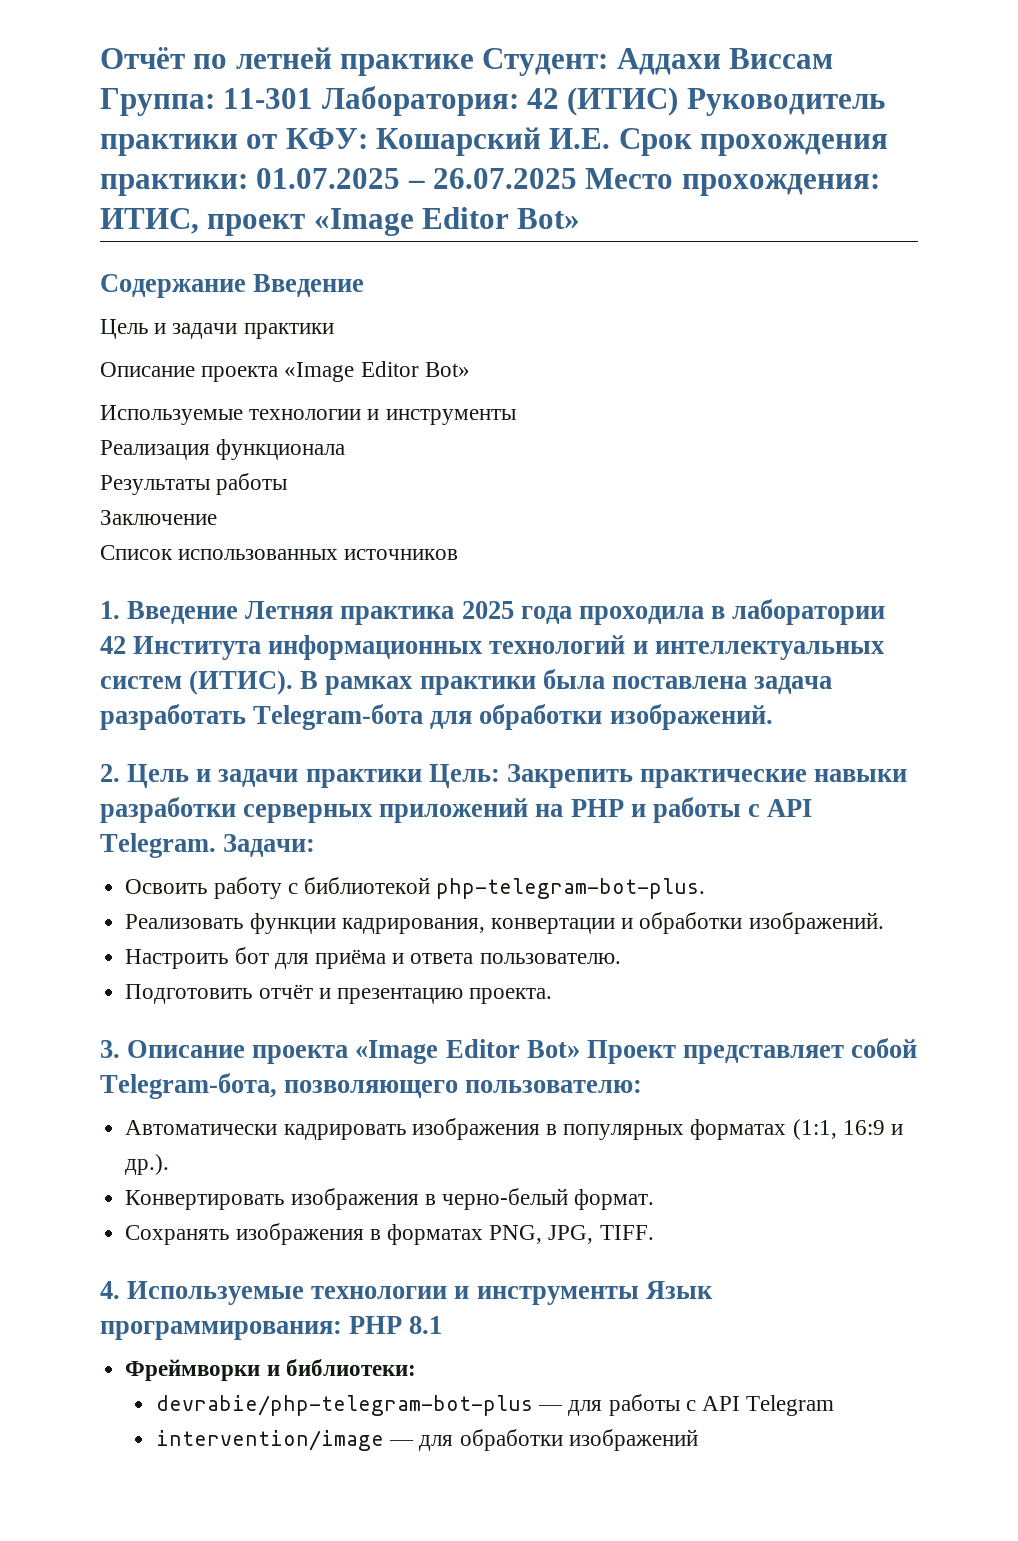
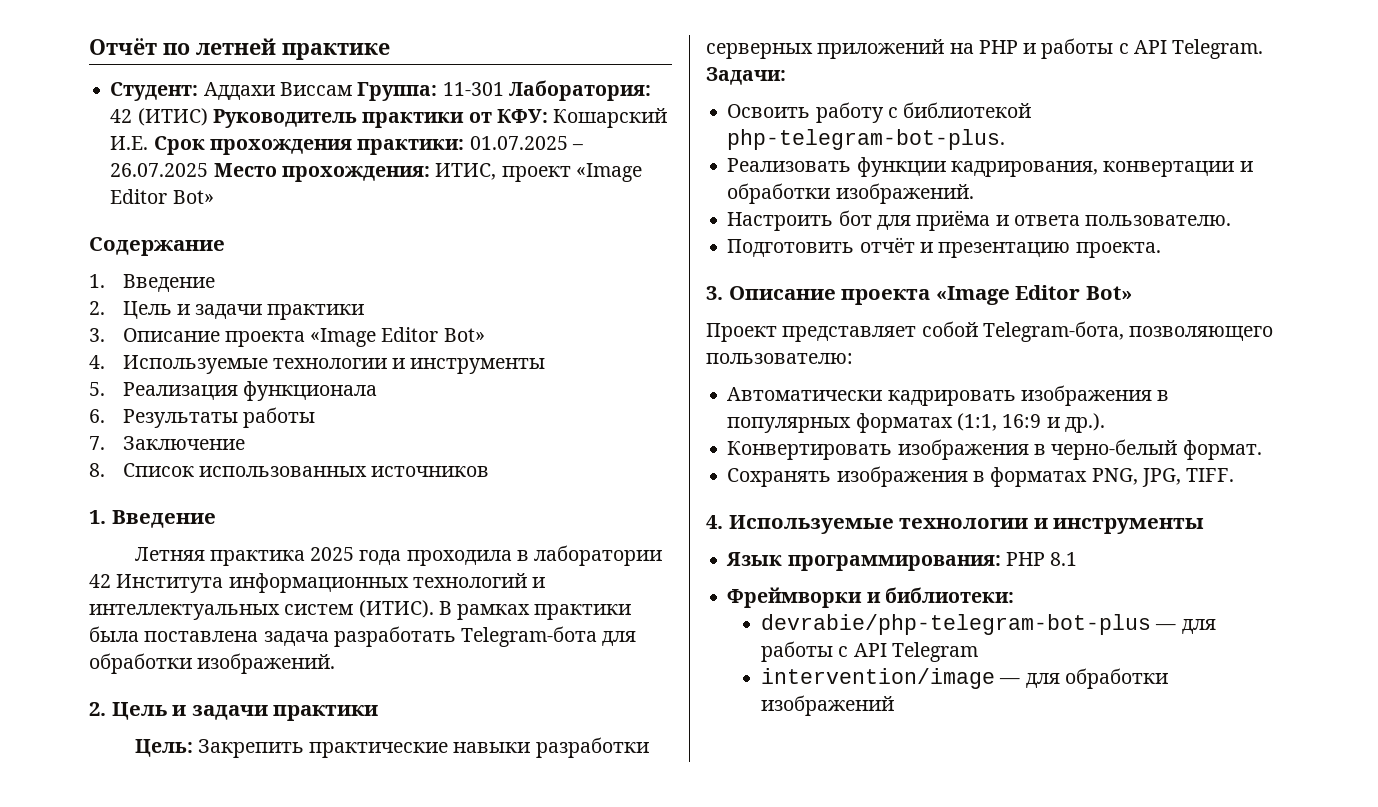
(475, 65) none -> (390, 51) //
[253,274,365,297] [100,319,334,339] [100,361,470,382] [100,405,516,425] Введение // Цель и задачи практики // Описание проекта «Image Editor Bot» // Используемые технологии и инструменты // -> [89,274,215,292] [89,301,365,320] [89,327,485,347] [89,355,546,374] [89,382,105,396] // 1. Введение // 2. Цель и задачи практики // 3. Описание проекта «Image Editor Bot» // 4. Используемые технологии и инструменты // 5.
(346, 449) none -> [89,409,105,423] 6.
(288, 484) none -> [89,436,105,450] 7.
(217, 517) none -> [89,463,105,477] 8.
(239, 612) none -> (216, 519) //
(422, 778) none -> (379, 713) //
(580, 1049) none -> (1132, 293) //
(639, 1295) none -> (1205, 526) //

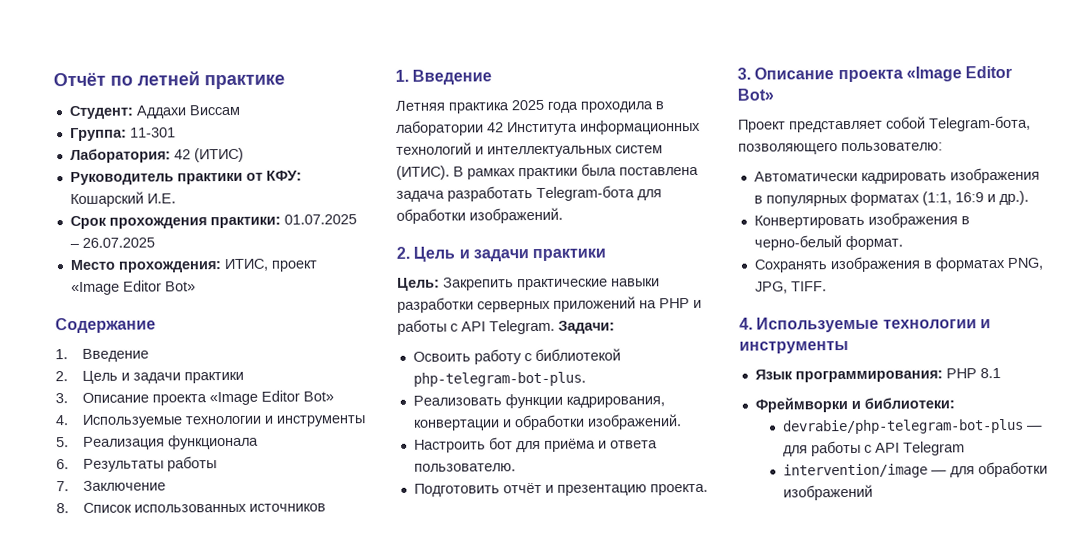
(352, 89) none -> (240, 110) //
(504, 89) none -> (176, 132) //
(208, 117) none -> (244, 155) //
(149, 143) none -> (176, 198) //
(209, 170) none -> (155, 242) //

